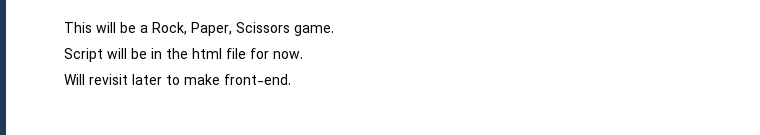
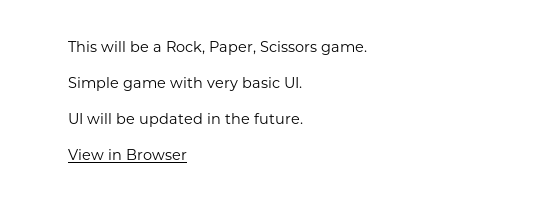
[64,48,147,62] Script will be -> [68,77,302,91] [68,113,203,127] Simple game with very basic UI. // UI will be updated
[192,48,303,59] [64,74,291,85] html file for now. // Will revisit later to make front-end. -> [254,113,303,124] [68,149,187,160] future. // View in Browser

